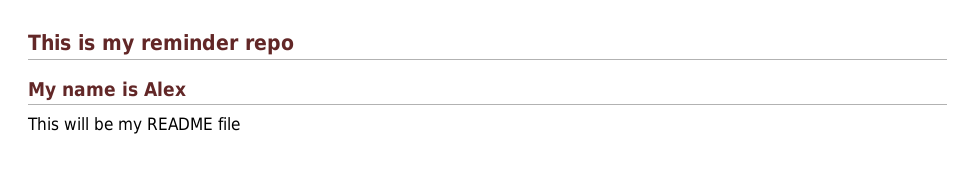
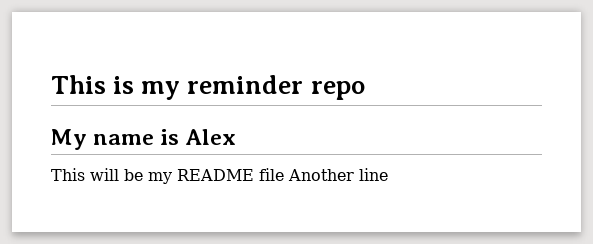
(240, 124) none -> [288,168,388,181] Another line

